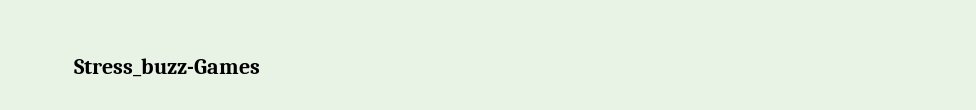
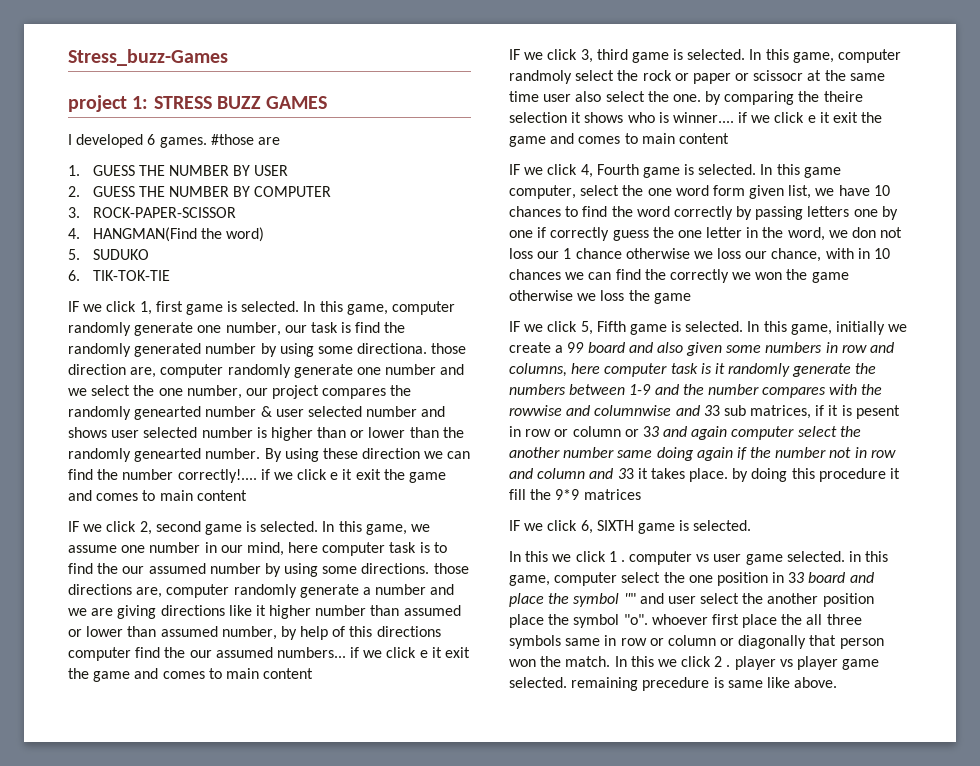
(260, 67) none -> [68,95,328,112] [68,134,280,148] [68,165,289,176] [68,186,332,197] [68,207,236,218] [68,227,264,242] [68,249,149,260] [68,270,170,281] [68,301,456,315] [68,322,406,336] [68,343,467,357] [68,364,465,378] [68,385,412,399] [68,406,446,420] [68,427,464,441] [68,448,471,462] [68,469,447,483] [68,490,247,501] [68,521,431,535] [68,542,447,556] [68,563,469,577] [68,584,455,598] [68,605,461,619] [68,626,441,640] [68,647,471,661] [68,668,314,682] [509,49,902,63] [509,70,885,84] [509,91,863,105] [509,112,883,123] [509,133,729,147] [509,164,841,178] [509,185,890,199] [509,206,898,220] [509,227,903,241] [509,248,891,262] [509,269,849,283] [509,290,691,304] [509,321,908,335] [509,342,895,356] [509,363,877,377] [509,384,883,398] [509,405,900,419] [509,426,861,440] [509,447,896,461] [509,468,901,482] [509,489,641,500] [509,520,752,534] [509,551,889,565] [509,572,874,586] [509,593,874,607] [509,614,862,628] [509,635,884,649] [509,656,880,670] [509,677,838,691] // project 1: STRESS BUZZ GAMES // I developed 6 games. #those are // 1. GUESS THE NUMBER BY USER // 2. GUESS THE NUMBER BY COMPUTER // 3. ROCK-PAPER-SCISSOR // 4. HANGMAN(Find the word) // 5. SUDUKO // 6. TIK-TOK-TIE // IF we click 1, first game is selected. In this game, computer randomly generate one number, our task is find the randomly generated number by using some directiona. those direction are, computer randomly generate one number and we select the one number, our project compares the randomly genearted number & user selected number and shows user selected number is higher than or lower than the randomly genearted number. By using these direction we can find the number correctly!.... if we click e it exit the game and comes to main content // IF we click 2, second game is selected. In this game, we assume one number in our mind, here computer task is to find the our assumed number by using some directions. those directions are, computer randomly generate a number and we are giving directions like it higher number than assumed or lower than assumed number, by help of this directions computer find the our assumed numbers... if we click e it exit the game and comes to main content // IF we click 3, third game is selected. In this game, computer randmoly select the rock or paper or scissocr at the same time user also select the one. by comparing the theire selection it shows who is winner.... if we click e it exit the game and comes to main content // IF we click 4, Fourth game is selected. In this game computer, select the one word form given list, we have 10 chances to find the word correctly by passing letters one by one if correctly guess the one letter in the word, we don not loss our 1 chance otherwise we loss our chance, with in 10 chances we can find the correctly we won the game otherwise we loss the game // IF we click 5, Fifth game is selected. In this game, initially we create a 99 board and also given some numbers in row and columns, here computer task is it randomly generate the numbers between 1-9 and the number compares with the rowwise and columnwise and 33 sub matrices, if it is pesent in row or column or 33 and again computer select the another number same doing again if the number not in row and column and 33 it takes place. by doing this procedure it fill the 9*9 matrices // IF we click 6, SIXTH game is selected. // In this we click 1 . computer vs user game selected. in this game, computer select the one position in 33 board and place the symbol "" and user select the another position place the symbol "o". whoever first place the all three symbols same in row or column or diagonally that person won the match. In this we click 2 . player vs player game selected. remaining precedure is same like above.

